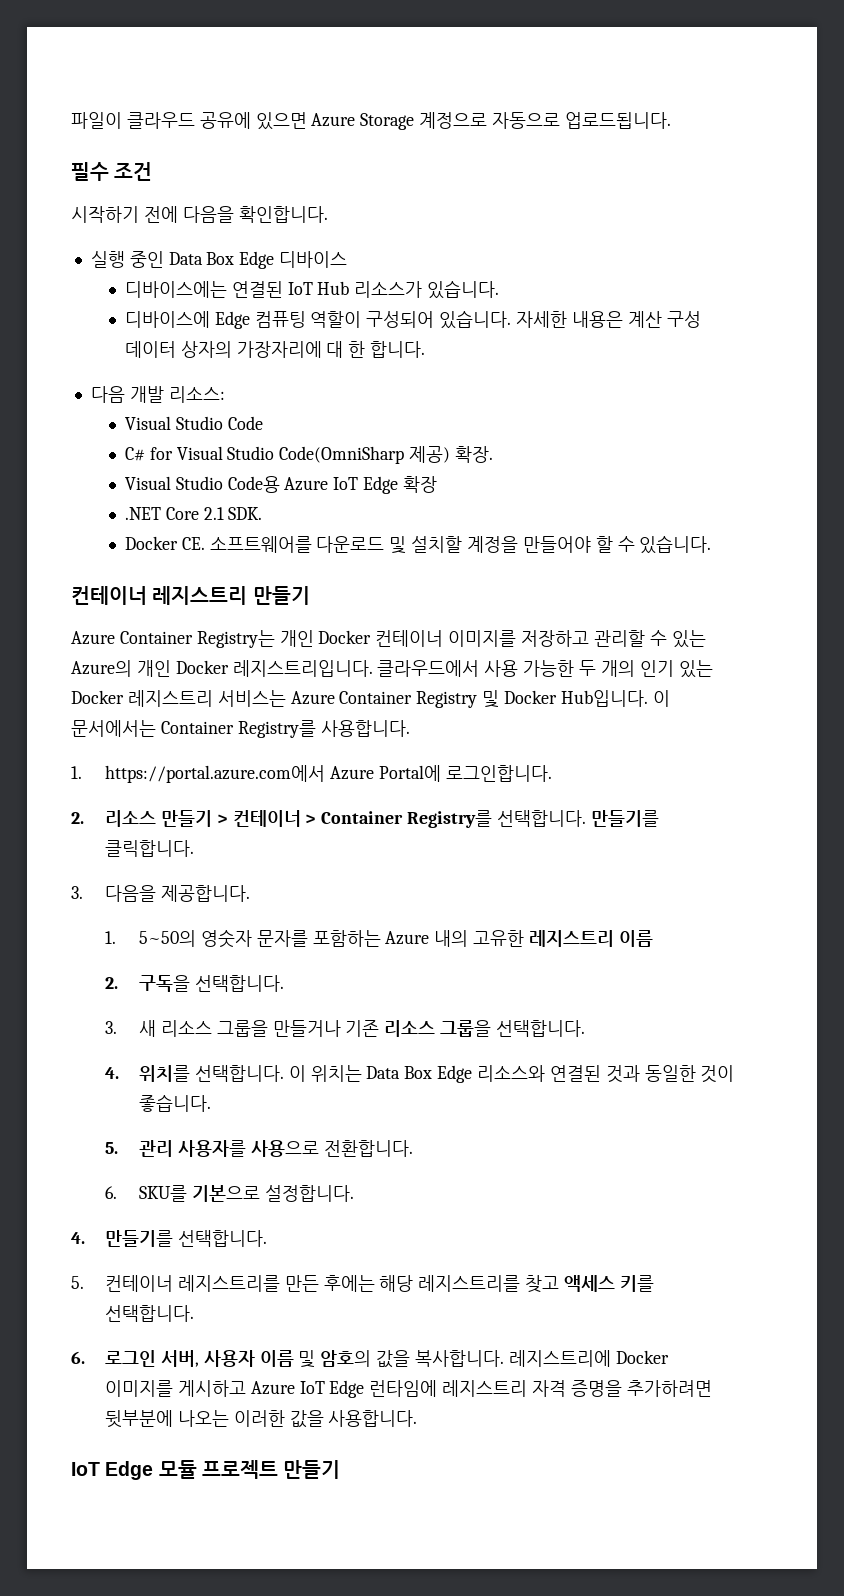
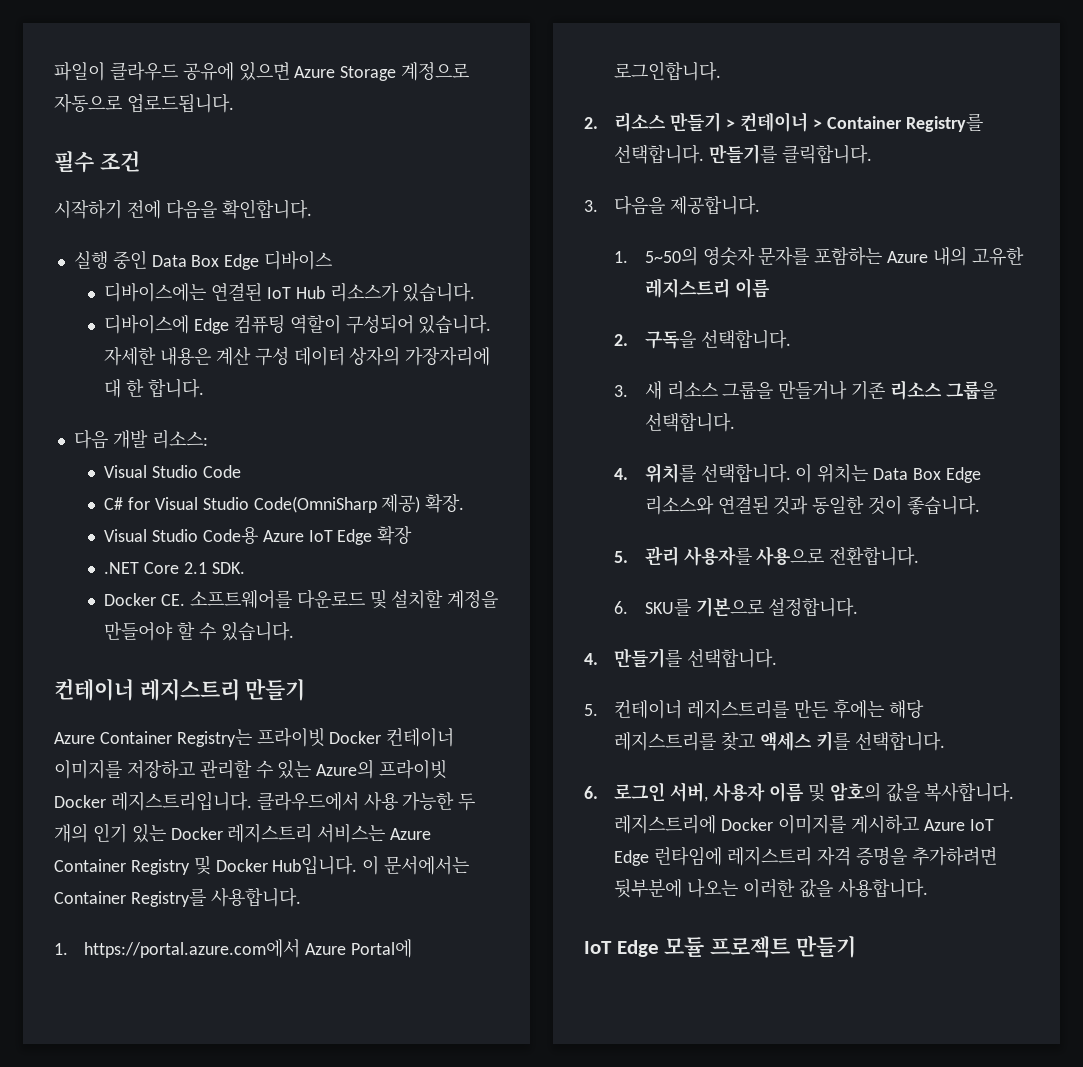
[279,630,314,647] 개인 -> [256,728,325,747] 프라이빗
[136,660,171,677] 개인 -> [379,760,448,779] 프라이빗

